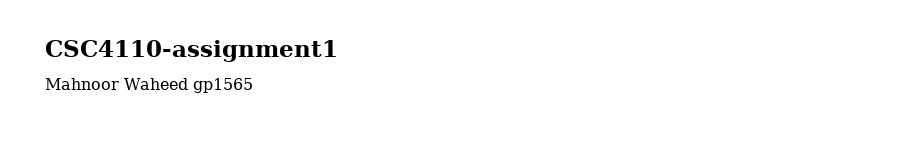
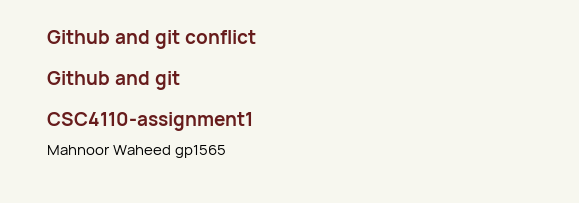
(45, 51) none -> [47,30,257,49] [47,71,181,90] Github and git conflict // Github and git //

